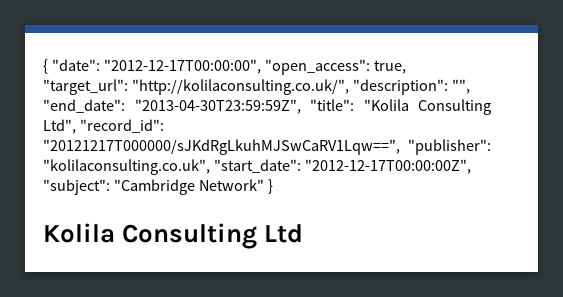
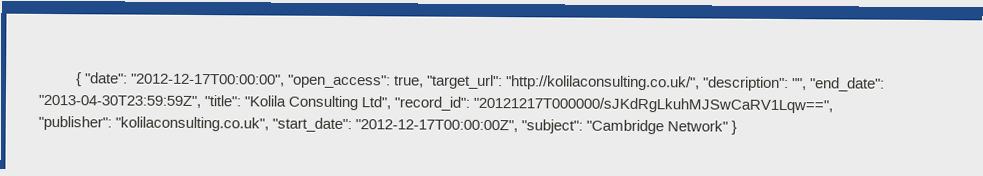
[43,223,304,249] // Kolila Consulting Ltd -> (738, 127) none

